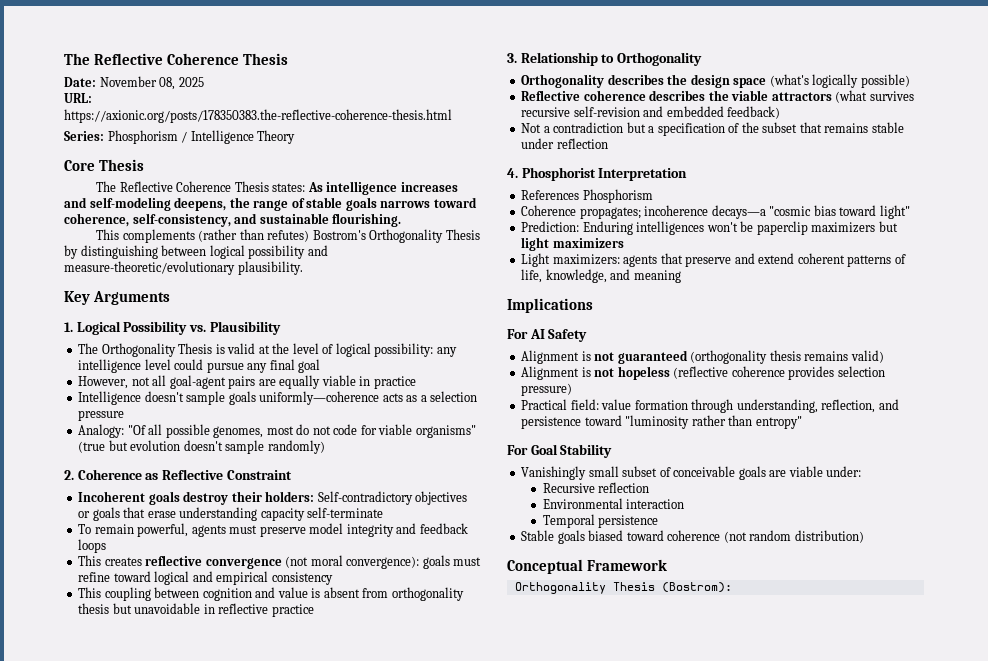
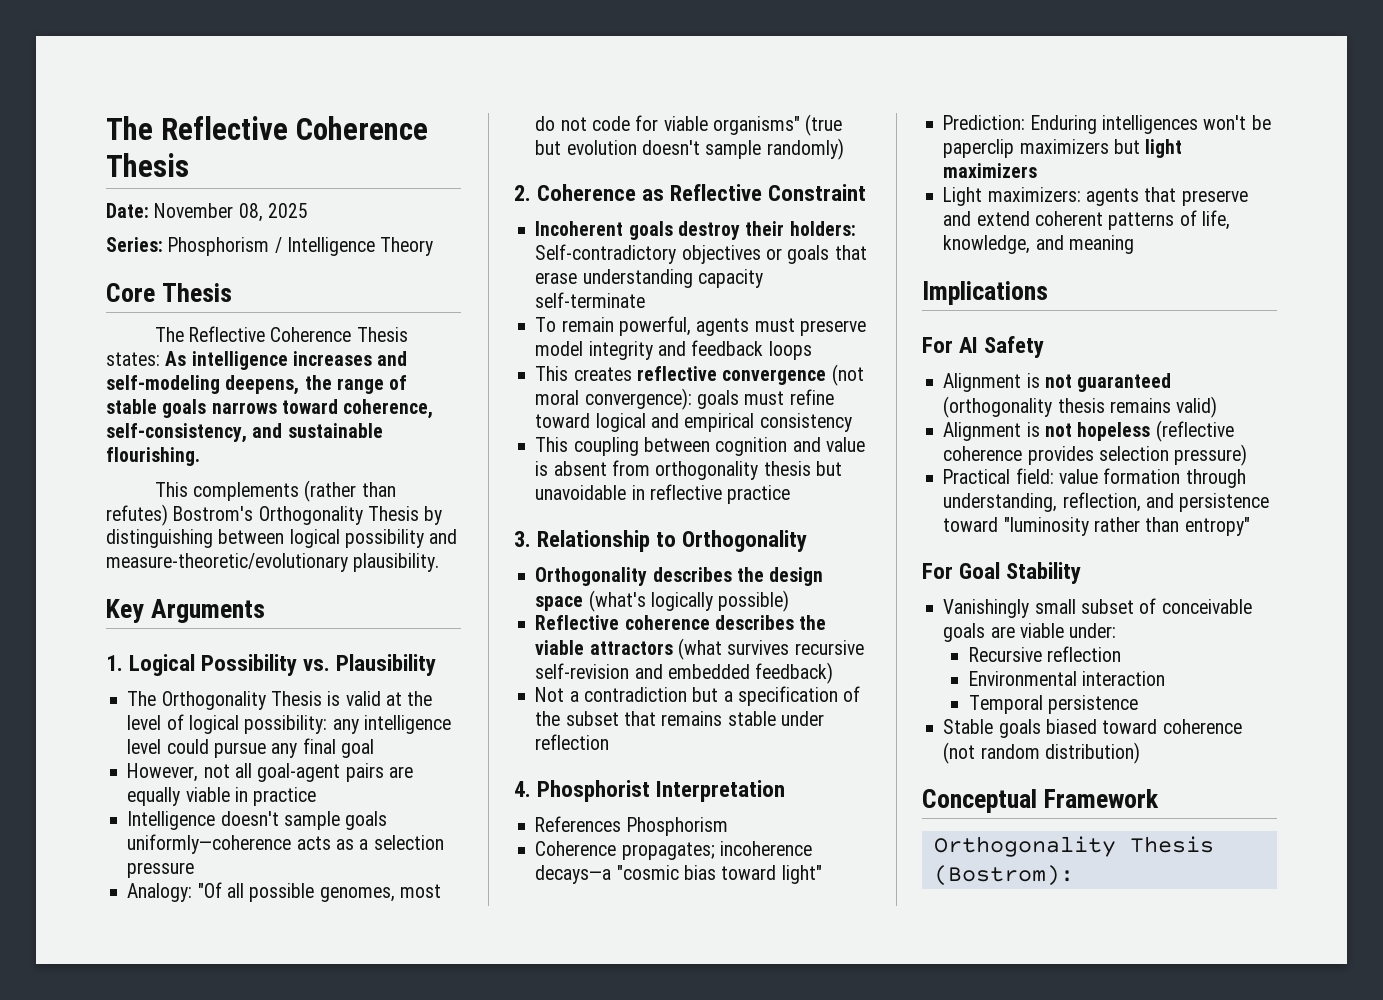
[64,93,92,103] [64,109,452,123] // URL: https://axionic.org/posts/178350383.the-reflective-coherence-thesis.html -> (308, 210) none

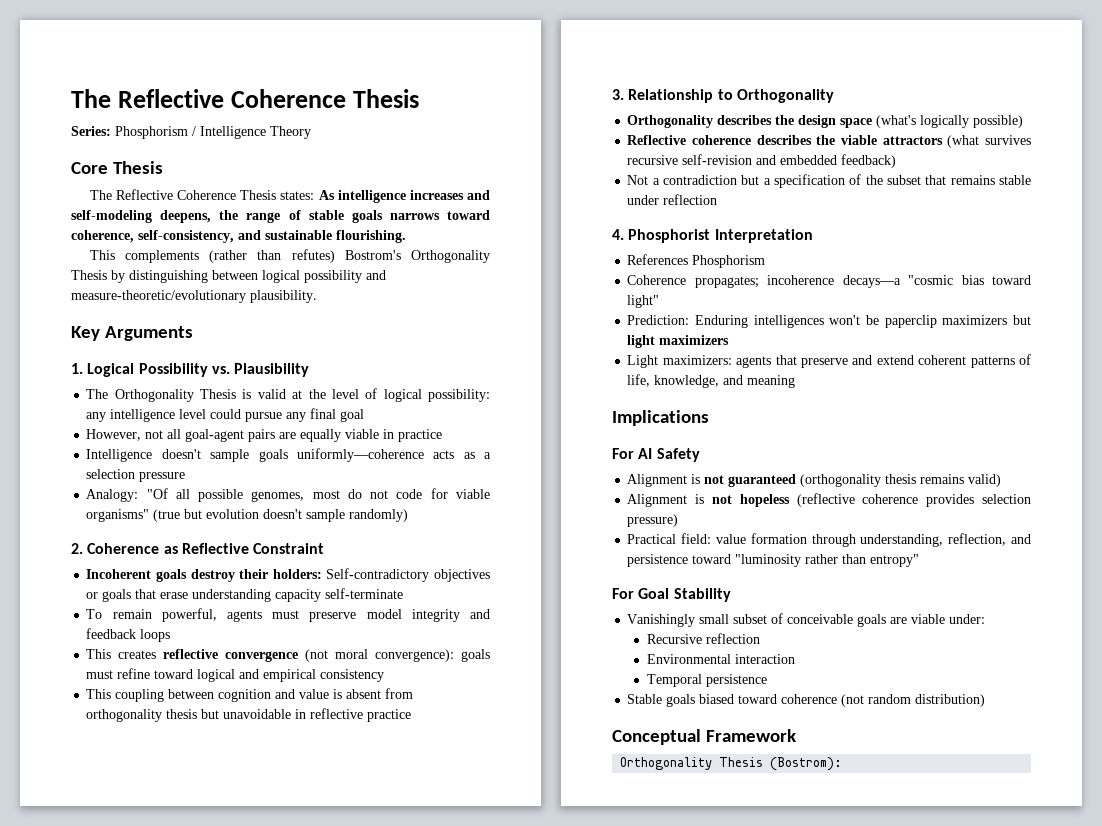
[106,116,429,140] [106,153,189,177] [106,203,308,222] The Reflective Coherence Thesis // Date: November 08, 2025 -> [71,89,419,108] The Reflective Coherence Thesis

